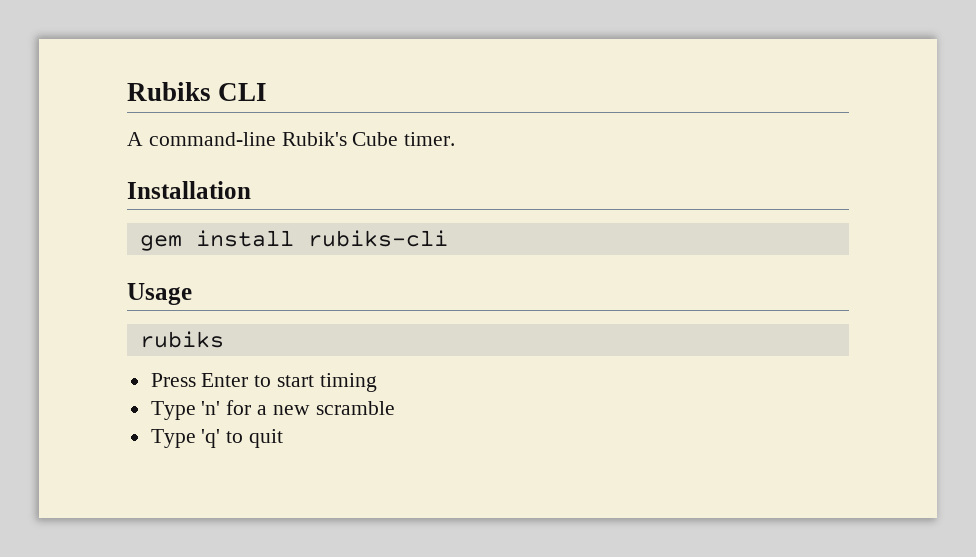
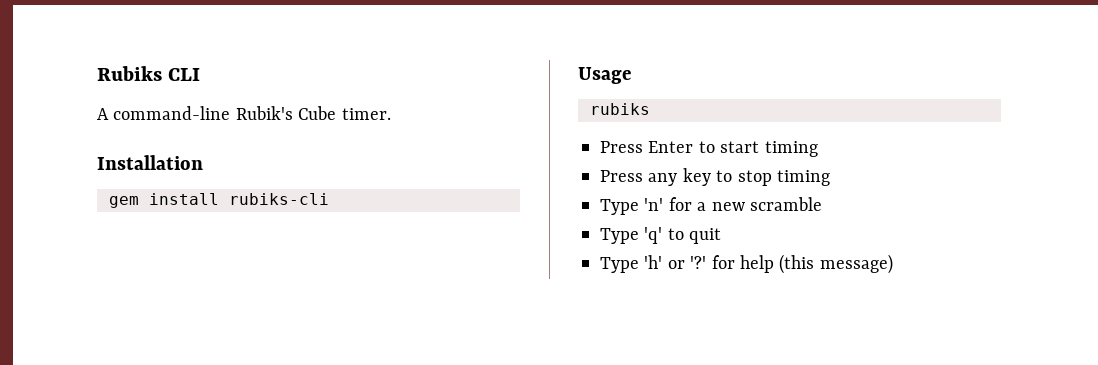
(377, 382) none -> [600,168,830,186] // Press any key to stop timing
(284, 438) none -> [600,254,893,274] // Type 'h' or '?' for help (this message)

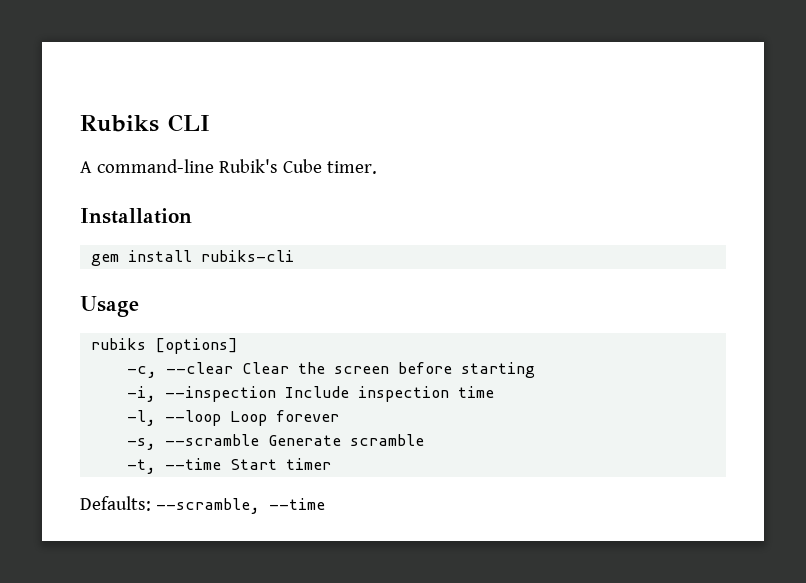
[600,141,818,157] [600,168,830,186] [600,197,822,215] [600,227,722,244] [600,254,893,274] // Press Enter to start timing // Press any key to stop timing // Type 'n' for a new scramble // Type 'q' to quit // Type 'h' or '?' for help (this message) -> [155,338,239,354] [127,362,536,378] [127,386,495,402] [127,410,340,426] [127,434,425,450] [127,458,332,474] [80,496,325,514] [options] // -c, --clear Clear the screen before starting // -i, --inspection Include inspection time // -l, --loop Loop forever // -s, --scramble Generate scramble // -t, --time Start timer // Defaults: --scramble, --time

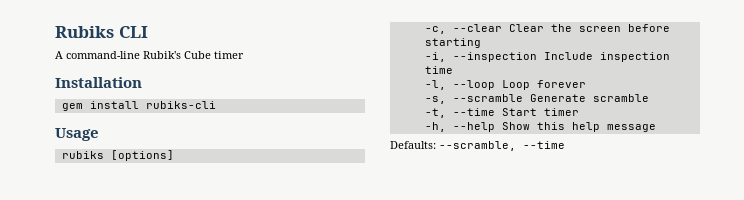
[326,161,377,174] timer. -> [214,51,244,59] timer
(332, 464) none -> [424,122,656,132] // -h, --help Show this help message

